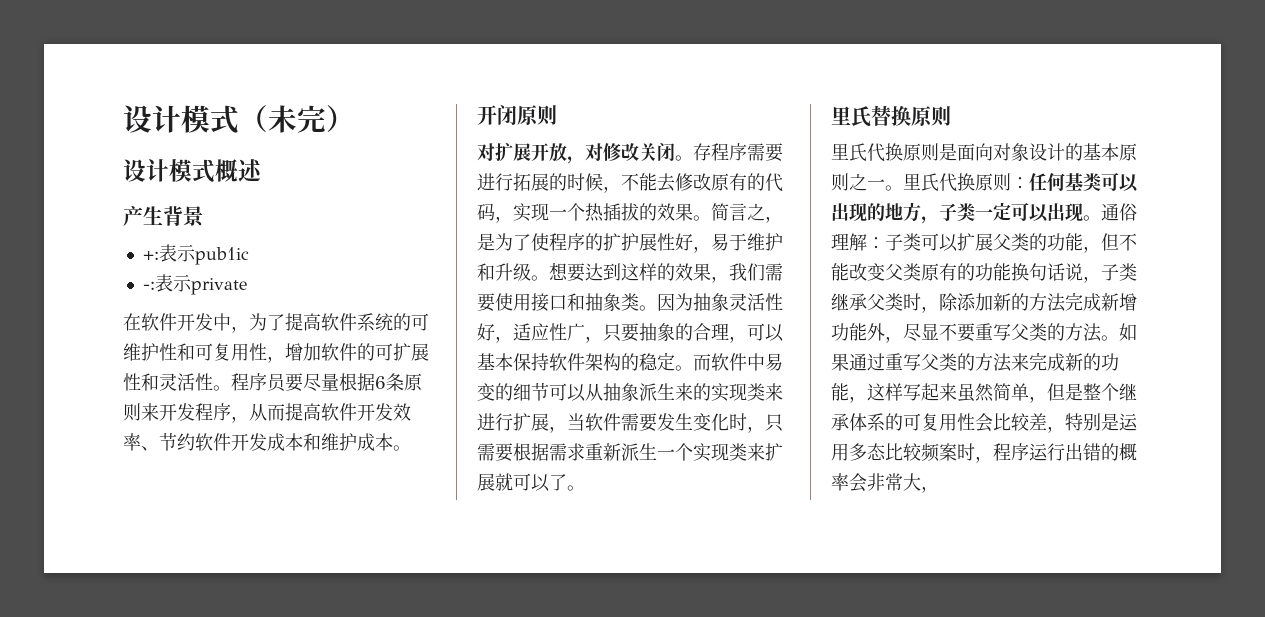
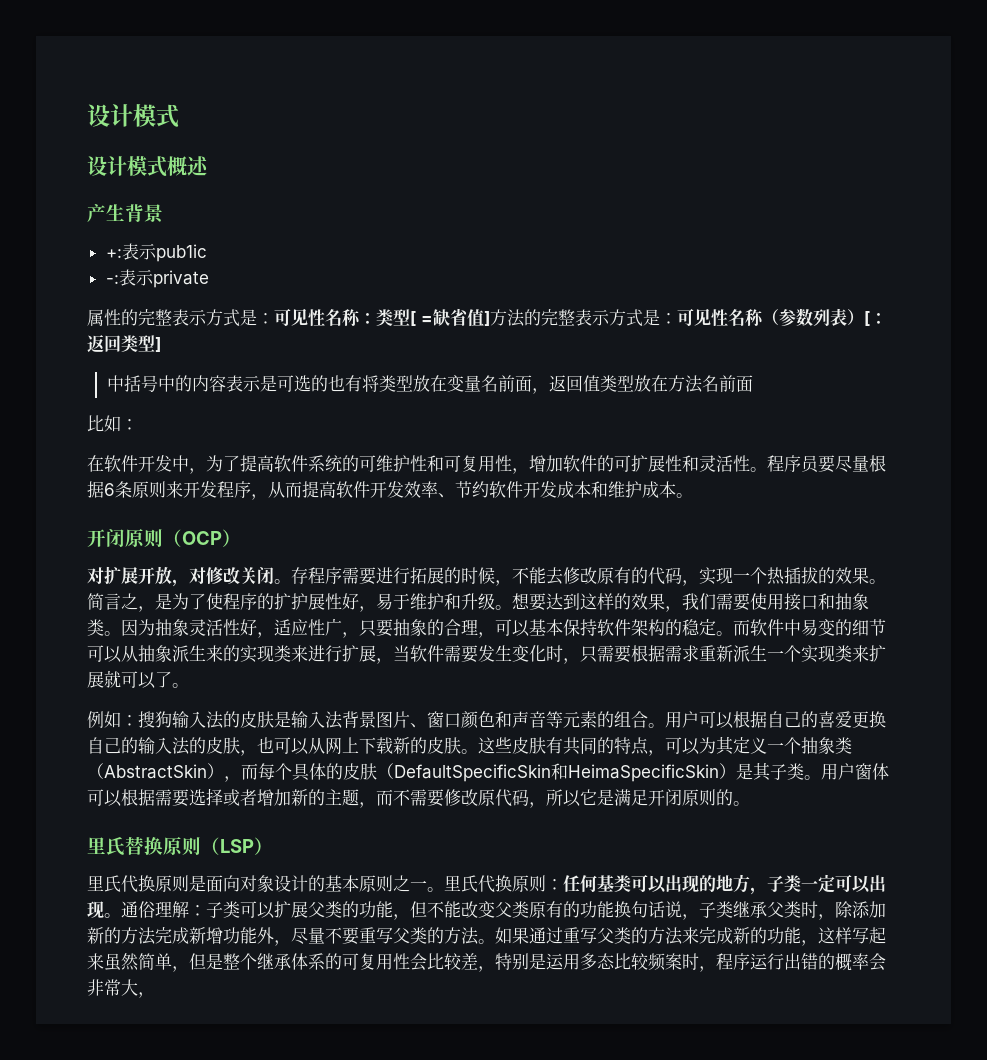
[123,105,355,134] 设计模式（未完） -> [87,104,179,128] 设计模式
(247, 286) none -> [87,308,887,327] [87,335,161,353] [106,375,753,394] [87,415,138,432] // 属性的完整表示方式是：可见性名称：类型[ =缺省值]方法的完整表示方式是：可见性名称（参数列表）[：返回类型] // 中括号中的内容表示是可选的也有将类型放在变量名前面，返回值类型放在方法名前面 // 比如：
(557, 115) none -> [163,529,241,547] （OCP）
(585, 488) none -> [87,711,886,729] [87,736,852,756] [87,762,889,782] [87,788,750,808] // 例如：搜狗输入法的皮肤是输入法背景图片、窗口颜色和声音等元素的组合。用户可以根据自己的喜爱更换自己的输入法的皮肤，也可以从网上下载新的皮肤。这些皮肤有共同的特点，可以为其定义一个抽象类（AbstractSkin），而每个具体的皮肤（DefaultSpecificSkin和HeimaSpecificSkin）是其子类。用户窗体可以根据需要选择或者增加新的主题，而不需要修改原代码，所以它是满足开闭原则的。
(951, 116) none -> [201,837,273,855] （LSP）
[921,323,939,340] 显 -> [308,927,325,944] 量

